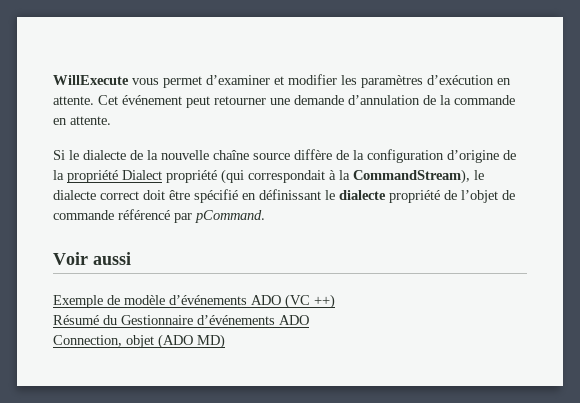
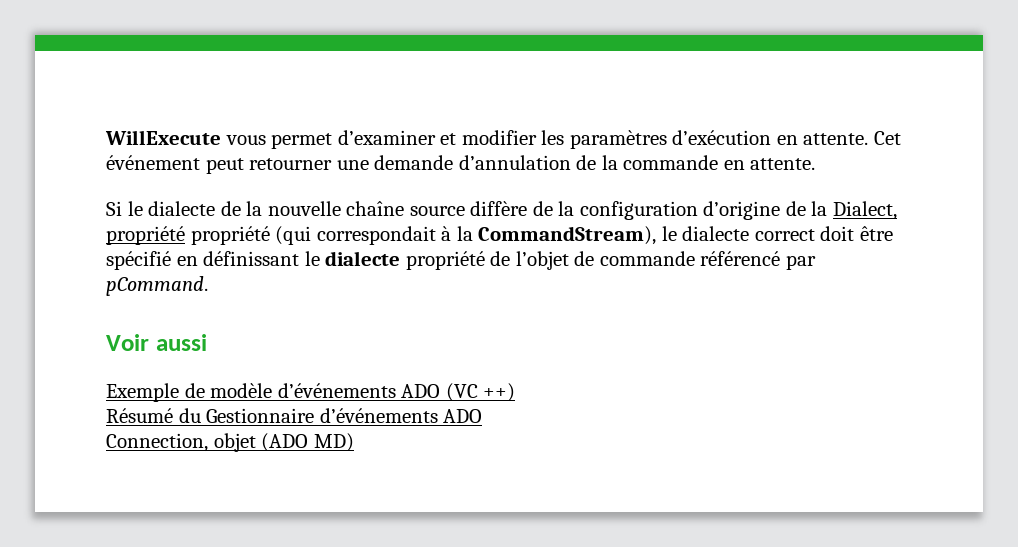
[67,170,162,183] propriété Dialect -> [833,201,898,220] [106,226,185,245] Dialect, propriété

